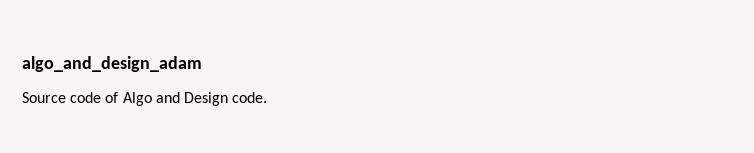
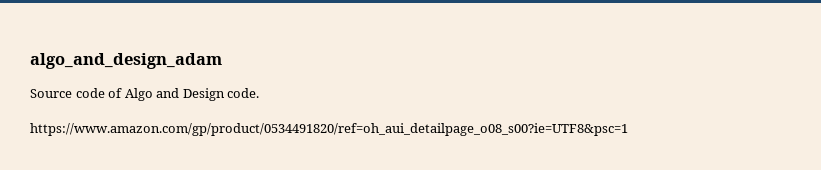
(268, 97) none -> [30,123,628,136] // https://www.amazon.com/gp/product/0534491820/ref=oh_aui_detailpage_o08_s00?ie=UTF8&psc=1

